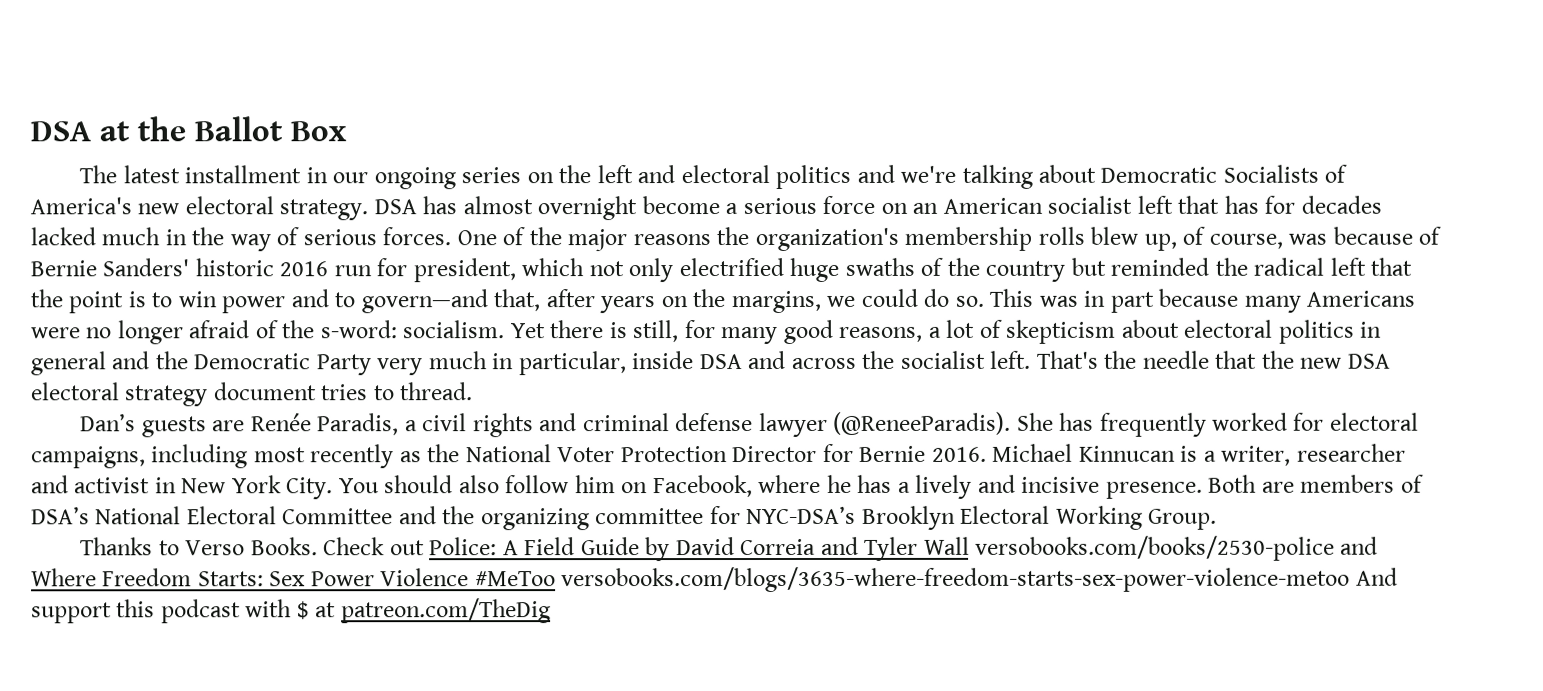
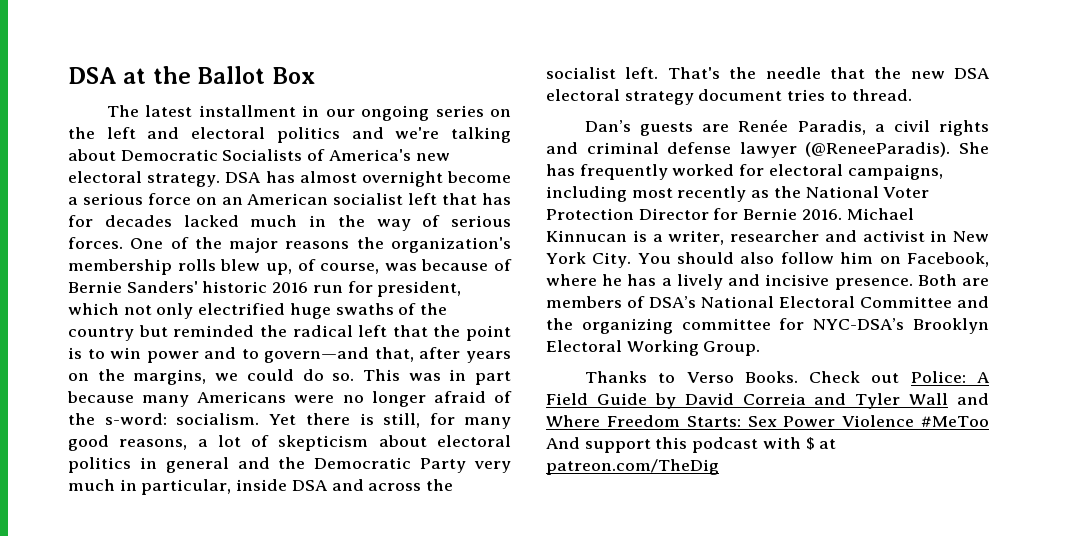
[974,535,1335,561] versobooks.com/books/2530-police -> (949, 399) none
[561,566,1351,593] versobooks.com/blogs/3635-where-freedom-starts-sex-power-violence-metoo -> (990, 421) none

